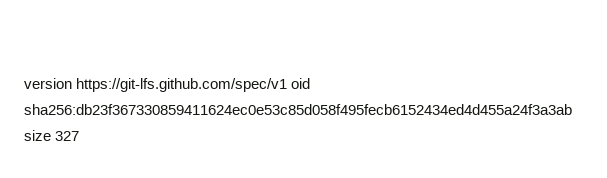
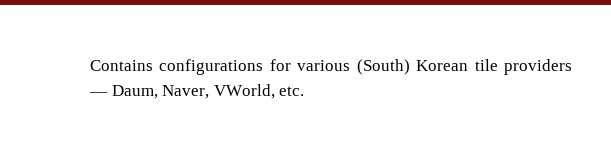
[24,78,311,92] [24,104,572,115] [24,130,80,141] version https://git-lfs.github.com/spec/v1 oid sha256:db23f367330859411624ec0e53c85d058f495fecb6152434ed4d455a24f3a3ab size 327 -> [90,59,572,75] [89,84,305,99] Contains configurations for various (South) Korean tile providers — Daum, Naver, VWorld, etc.

